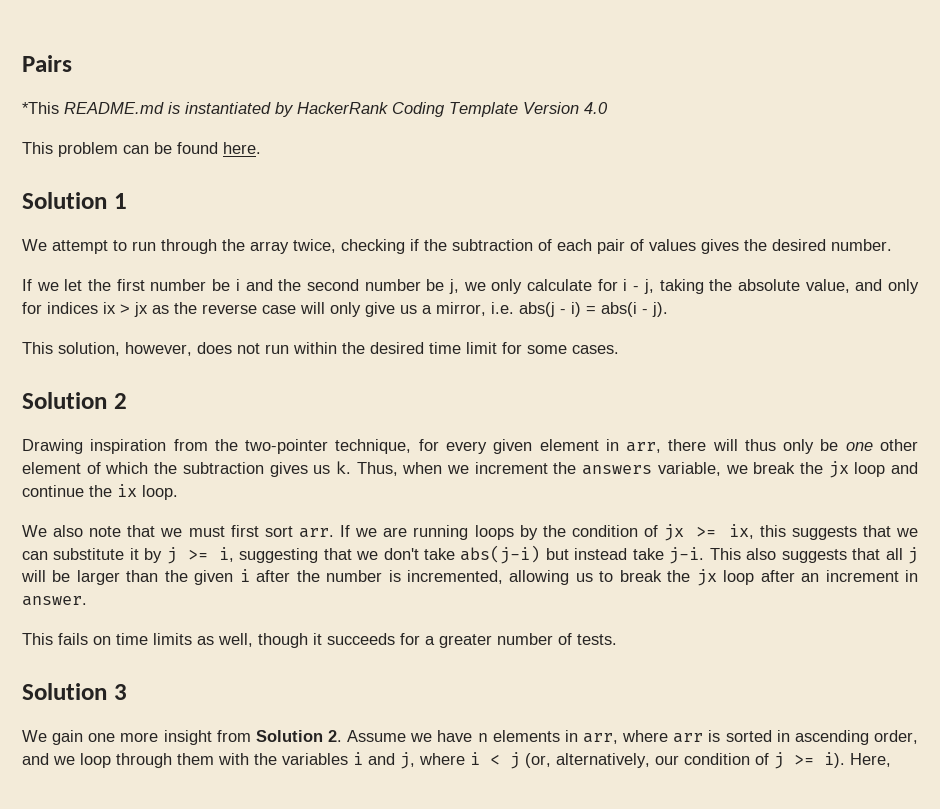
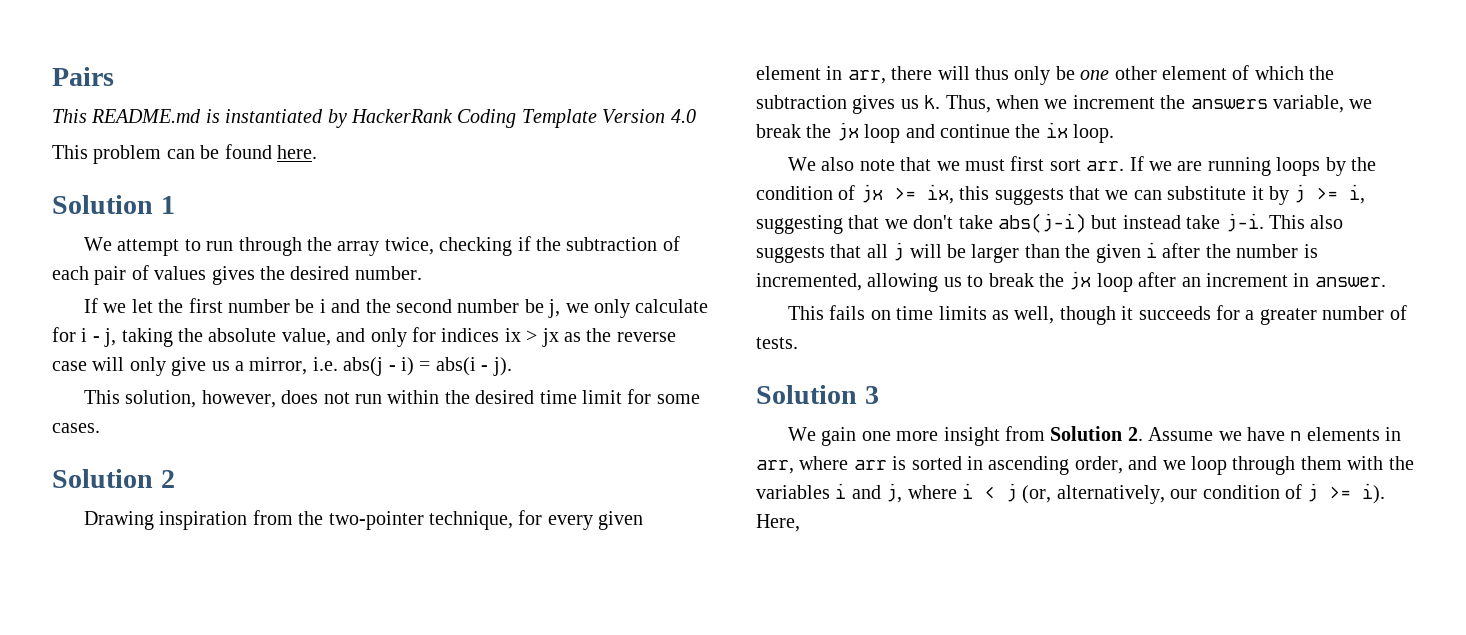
[22,102,59,114] *This -> [52,109,87,123] This

